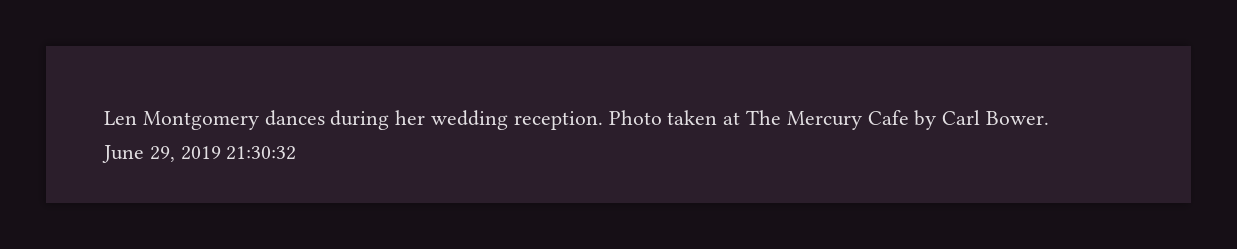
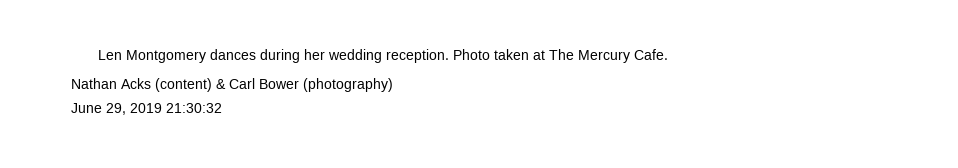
[867,110,1050,130] Cafe by Carl Bower. -> [633,49,668,60] [71,78,393,92] Cafe. // Nathan Acks (content) & Carl Bower (photography)

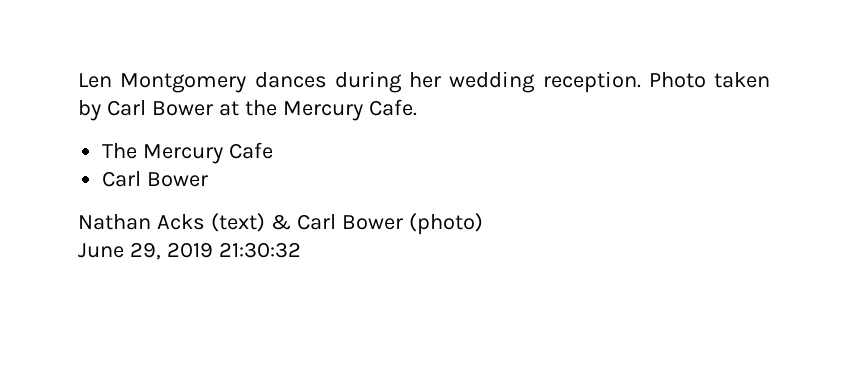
[532,49,668,63] at The Mercury Cafe. -> [78,99,417,121] [102,142,274,164] [102,171,209,187] by Carl Bower at the Mercury Cafe. // The Mercury Cafe // Carl Bower
[155,78,212,92] (content) -> [210,213,265,232] (text)
[303,78,393,92] (photography) -> [408,213,483,235] (photo)

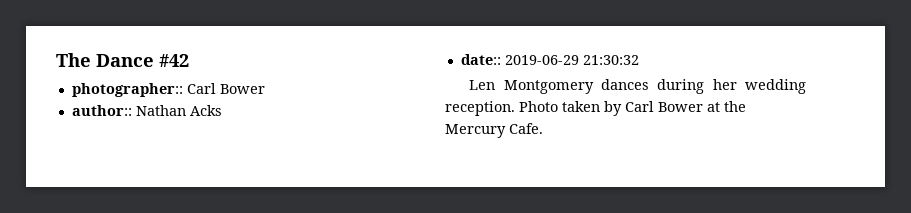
(78, 80) none -> [56,53,189,67] [71,83,265,97] [71,105,222,116] [460,54,639,65] The Dance #42 // photographer:: Carl Bower // author:: Nathan Acks // date:: 2019-06-29 21:30:32 //
[102,142,274,164] [102,171,209,187] [78,213,483,235] [78,242,301,260] // The Mercury Cafe // Carl Bower // Nathan Acks (text) & Carl Bower (photo) // June 29, 2019 21:30:32 -> (543, 128) none

